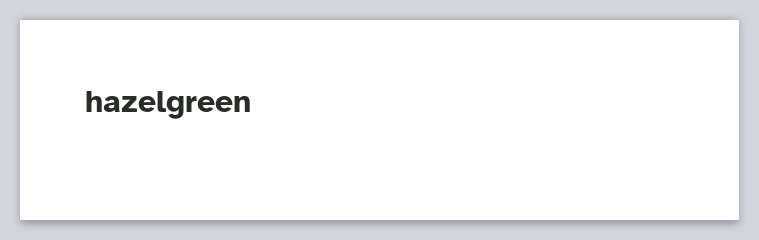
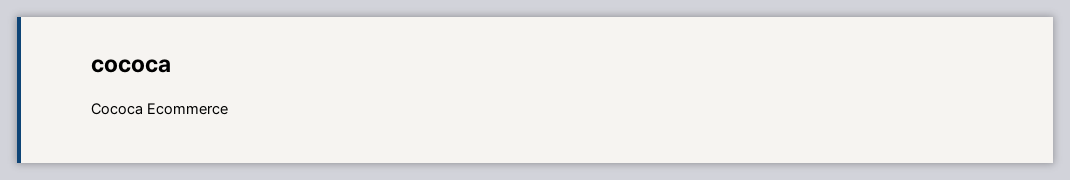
[85,91,251,119] hazelgreen -> [91,59,171,73] [91,103,229,115] cococa // Cococa Ecommerce

